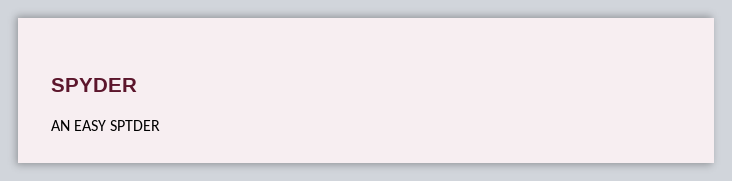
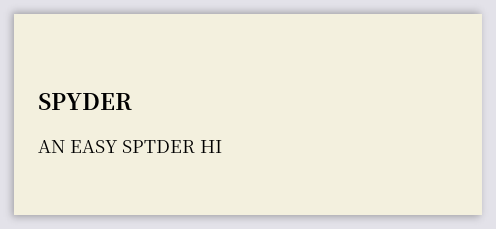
(161, 125) none -> [200,140,222,153] HI

